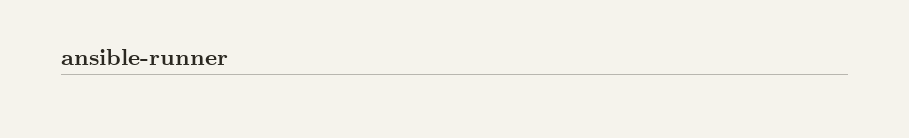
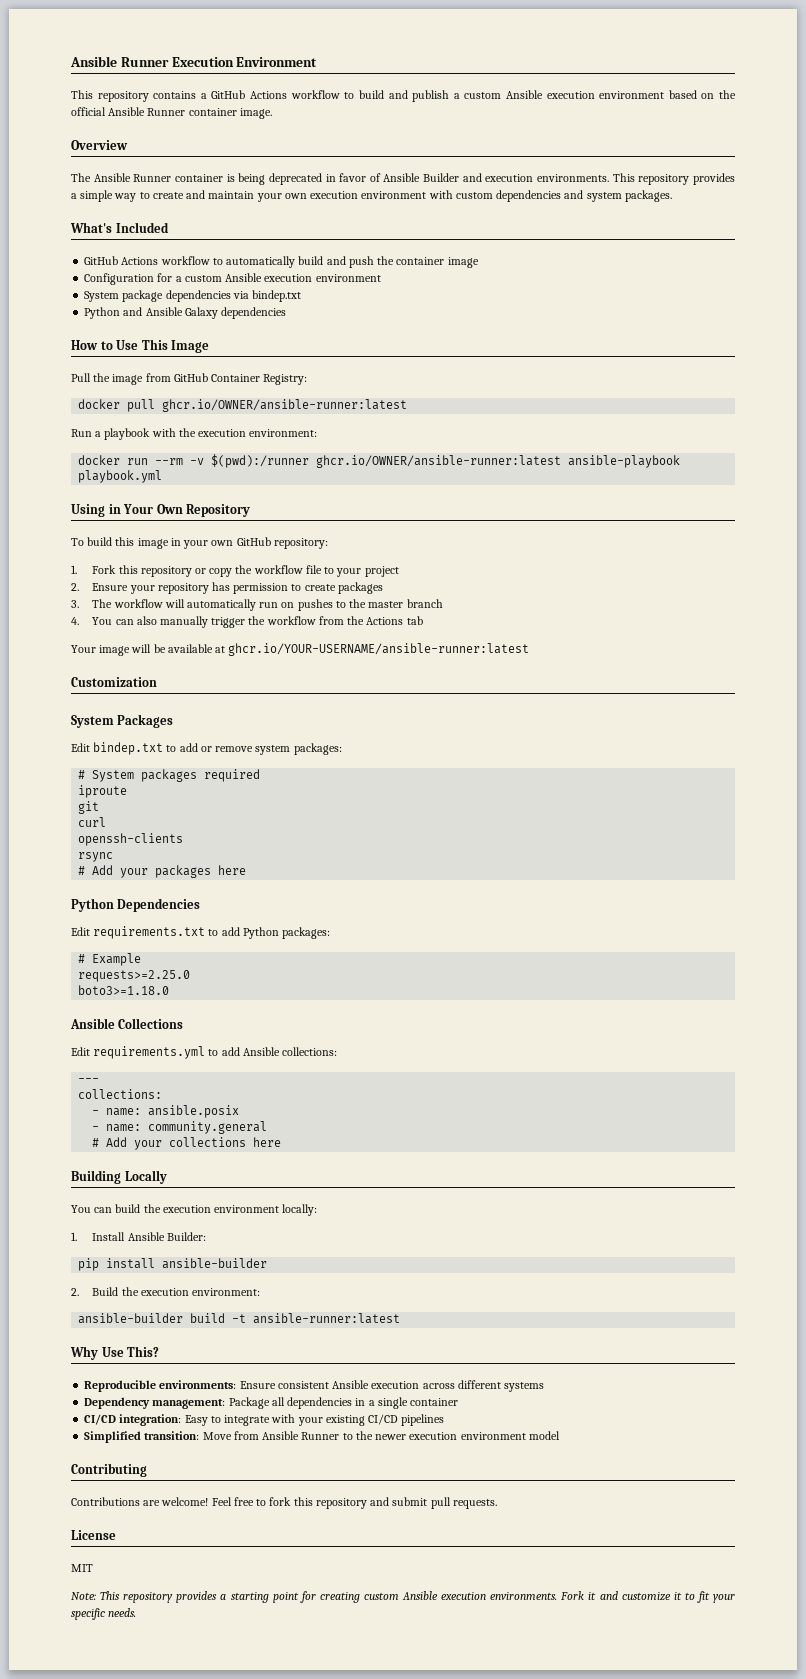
[61,49,228,65] ansible-runner -> [70,56,318,67] [71,90,736,102] [71,107,272,119] [71,140,128,150] [71,173,735,185] [71,190,672,202] [70,222,169,233] [84,256,479,268] [84,273,381,285] [84,290,302,302] [84,307,287,319] [71,339,210,353] [71,373,308,385] [78,399,408,412] [71,428,318,440] [78,454,681,468] [78,470,163,483] [71,504,251,517] [71,537,328,549] [71,565,399,577] [71,582,383,594] [71,599,443,611] [71,616,423,628] [71,643,530,656] [71,677,157,687] [71,714,174,728] [71,742,342,755] [78,769,261,782] [78,785,128,798] [78,801,100,814] [78,817,107,827] [78,833,184,846] [78,852,114,862] [78,865,247,878] [71,898,201,912] [71,926,331,939] [78,953,142,966] [78,970,191,982] [78,985,170,995] [70,1018,184,1029] [71,1046,338,1059] [78,1078,100,1083] [78,1089,163,1099] [92,1105,240,1118] [92,1121,268,1134] [92,1137,282,1150] [71,1170,167,1184] [71,1204,318,1216] [71,1232,206,1241] [78,1258,268,1271] [71,1287,260,1296] [78,1313,401,1324] [70,1346,160,1360] [84,1380,545,1392] [84,1397,459,1409] [84,1414,445,1426] [84,1431,560,1443] [71,1463,147,1477] [71,1497,497,1509] [71,1530,116,1540] [71,1564,93,1572] [71,1591,736,1603] [71,1608,137,1620] Ansible Runner Execution Environment // This repository contains a GitHub Actions workflow to build and publish a custom Ansible execution environment based on the official Ansible Runner container image. // Overview // The Ansible Runner container is being deprecated in favor of Ansible Builder and execution environments. This repository provides a simple way to create and maintain your own execution environment with custom dependencies and system packages. // What's Included // GitHub Actions workflow to automatically build and push the container image // Configuration for a custom Ansible execution environment // System package dependencies via bindep.txt // Python and Ansible Galaxy dependencies // How to Use This Image // Pull the image from GitHub Container Registry: // docker pull ghcr.io/OWNER/ansible-runner:latest // Run a playbook with the execution environment: // docker run --rm -v $(pwd):/runner ghcr.io/OWNER/ansible-runner:latest ansible-playbook playbook.yml // Using in Your Own Repository // To build this image in your own GitHub repository: // 1. Fork this repository or copy the workflow file to your project // 2. Ensure your repository has permission to create packages // 3. The workflow will automatically run on pushes to the master branch // 4. You can also manually trigger the workflow from the Actions tab // Your image will be available at ghcr.io/YOUR-USERNAME/ansible-runner:latest // Customization // System Packages // Edit bindep.txt to add or remove system packages: // # System packages required // iproute // git // curl // openssh-clients // rsync // # Add your packages here // Python Dependencies // Edit requirements.txt to add Python packages: // # Example // requests>=2.25.0 // boto3>=1.18.0 // Ansible Collections // Edit requirements.yml to add Ansible collections: // --- // collections: // - name: ansible.posix // - name: community.general // # Add your collections here // Building Locally // You can build the execution environment locally: // 1. Install Ansible Builder: // pip install ansible-builder // 2. Build the execution environment: // ansible-builder build -t ansible-runner:latest // Why Use This? // Reproducible environments: Ensure consistent Ansible execution across different systems // Dependency management: Package all dependencies in a single container // CI/CD integration: Easy to integrate with your existing CI/CD pipelines // Simplified transition: Move from Ansible Runner to the newer execution environment model // Contributing // Contributions are welcome! Feel free to fork this repository and submit pull requests. // License // MIT // Note: This repository provides a starting point for creating custom Ansible execution environments. Fork it and customize it to fit your specific needs.

